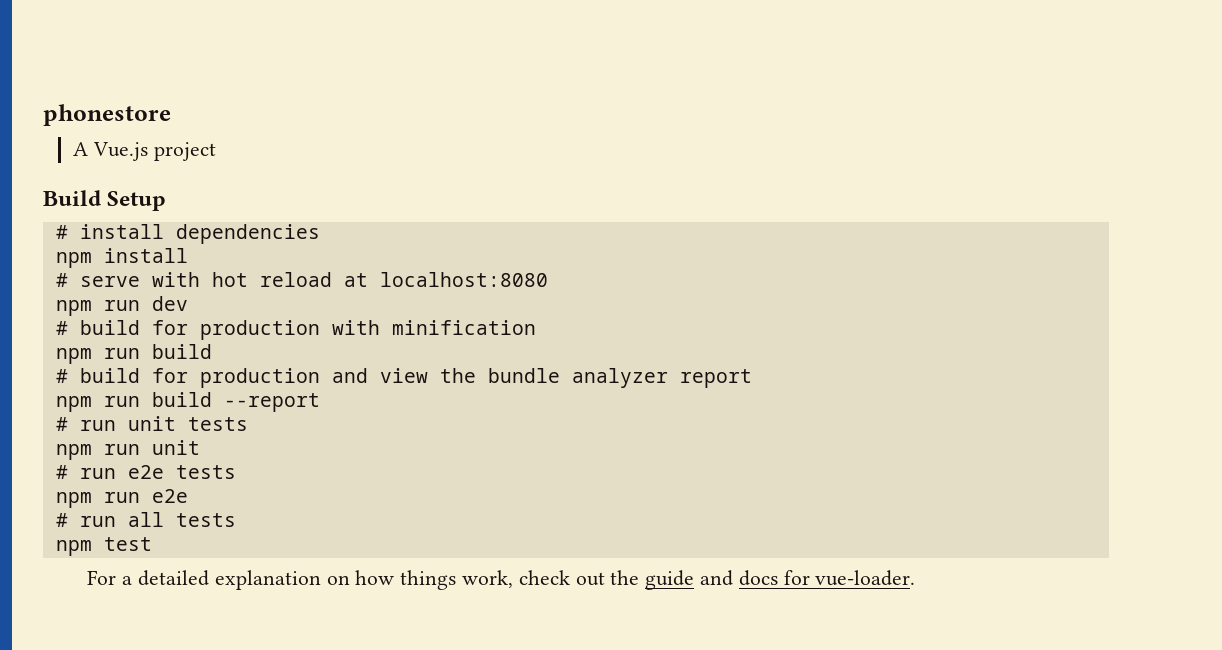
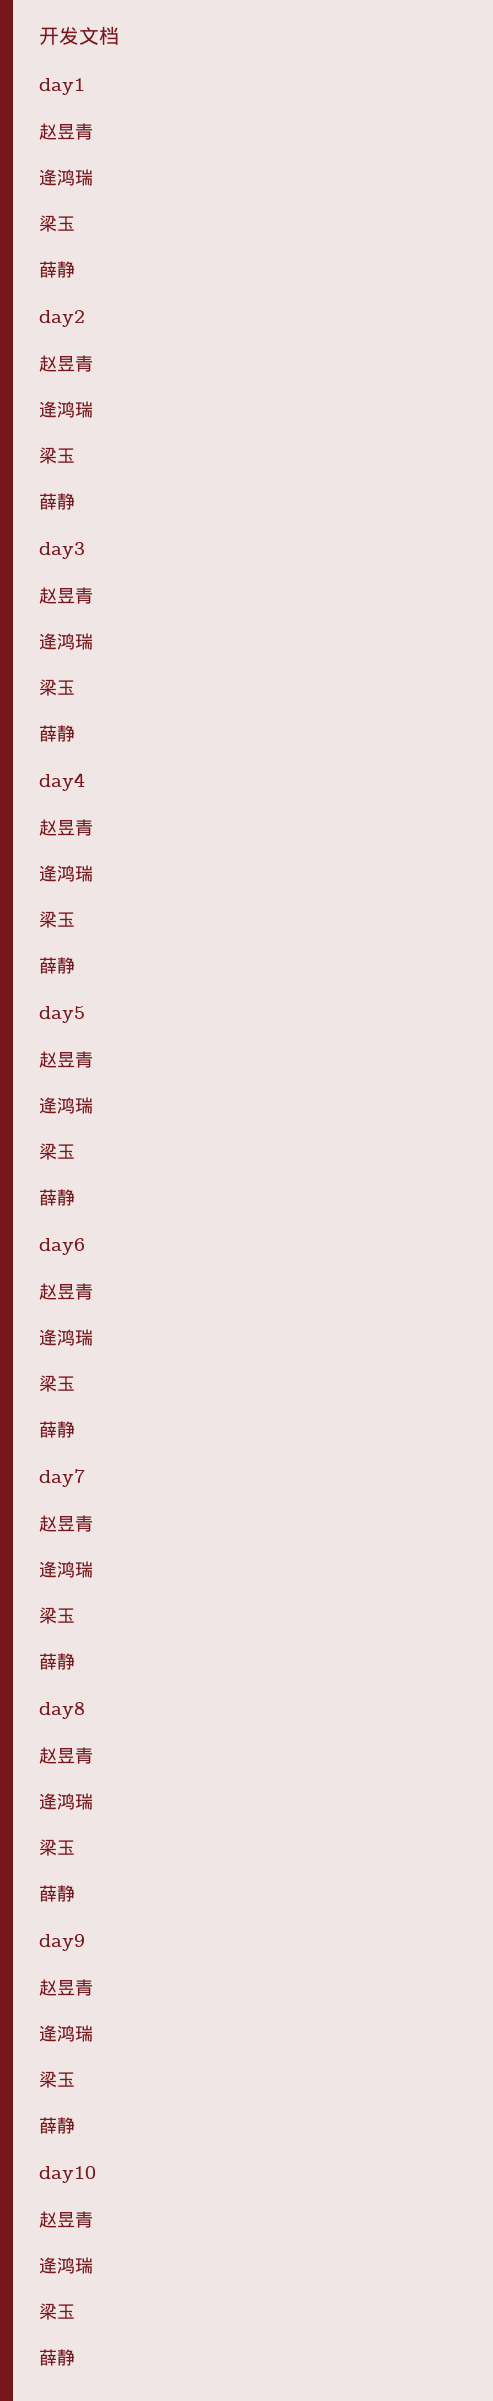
[43,104,171,126] [73,142,216,161] [43,190,167,211] [55,224,320,244] [55,248,188,268] [55,272,548,287] [55,296,188,316] [55,320,536,340] [55,344,212,364] [55,368,752,388] [55,392,320,412] [55,416,248,431] [55,440,200,460] [55,465,236,479] [55,489,188,508] [55,512,236,527] [55,537,152,556] [87,570,916,590] phonestore // A Vue.js project // Build Setup // # install dependencies // npm install // # serve with hot reload at localhost:8080 // npm run dev // # build for production with minification // npm run build // # build for production and view the bundle analyzer report // npm run build --report // # run unit tests // npm run unit // # run e2e tests // npm run e2e // # run all tests // npm test // For a detailed explanation on how things work, check out the guide and docs for vue-loader. -> [39,26,119,45] [39,78,85,95] [39,123,93,140] [39,169,93,186] [39,215,75,232] [39,261,75,278] [39,310,85,327] [39,355,93,372] [39,401,93,418] [39,447,75,464] [39,493,75,510] [39,542,85,559] [39,587,93,604] [39,633,93,650] [39,679,75,696] [39,725,75,742] [39,772,85,791] [39,819,93,836] [39,865,93,882] [39,911,75,928] [39,957,75,974] [39,1006,85,1023] [39,1051,93,1068] [39,1097,93,1114] [39,1143,75,1160] [39,1189,75,1206] [39,1238,85,1255] [39,1283,93,1300] [39,1329,93,1346] [39,1375,75,1392] [39,1421,75,1438] [39,1469,85,1487] [39,1515,93,1532] [39,1561,93,1578] [39,1607,75,1624] [39,1653,75,1670] [39,1702,85,1719] [39,1747,93,1764] [39,1793,93,1810] [39,1839,75,1856] [39,1885,75,1902] [39,1934,85,1951] [39,1979,93,1996] [39,2025,93,2042] [39,2071,75,2088] [39,2117,75,2134] [39,2166,96,2183] [39,2211,93,2228] [39,2257,93,2274] [39,2303,75,2320] [39,2349,75,2366] 开发文档 // day1 // 赵昱青 // 逄鸿瑞 // 梁玉 // 薛静 // day2 // 赵昱青 // 逄鸿瑞 // 梁玉 // 薛静 // day3 // 赵昱青 // 逄鸿瑞 // 梁玉 // 薛静 // day4 // 赵昱青 // 逄鸿瑞 // 梁玉 // 薛静 // day5 // 赵昱青 // 逄鸿瑞 // 梁玉 // 薛静 // day6 // 赵昱青 // 逄鸿瑞 // 梁玉 // 薛静 // day7 // 赵昱青 // 逄鸿瑞 // 梁玉 // 薛静 // day8 // 赵昱青 // 逄鸿瑞 // 梁玉 // 薛静 // day9 // 赵昱青 // 逄鸿瑞 // 梁玉 // 薛静 // day10 // 赵昱青 // 逄鸿瑞 // 梁玉 // 薛静

